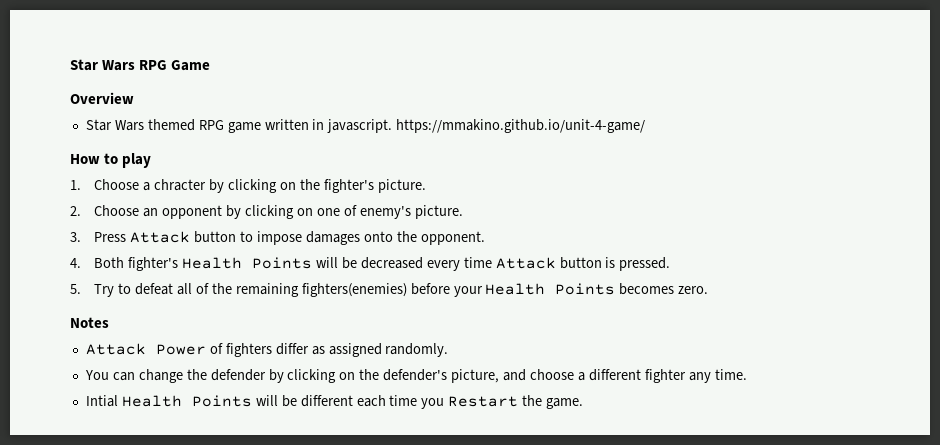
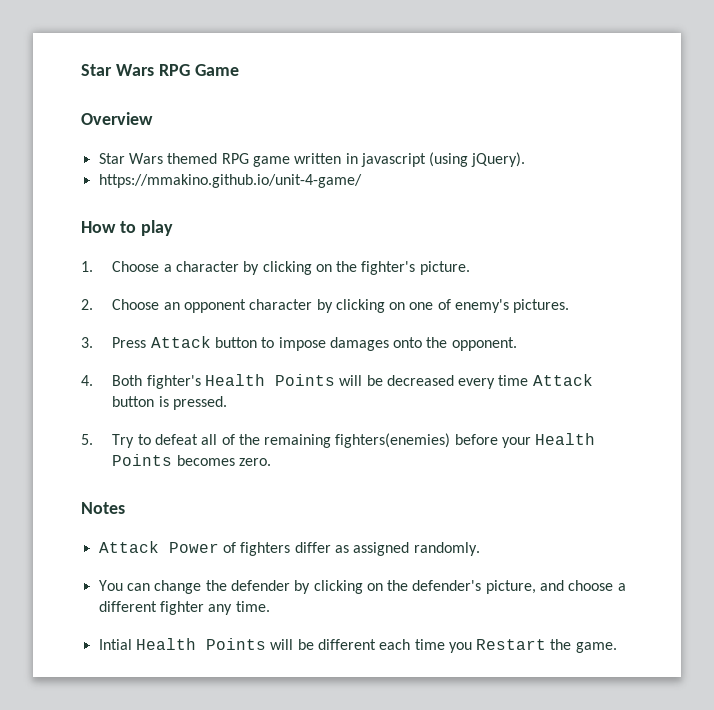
[327,119,393,133] javascript. -> [360,152,526,167] javascript (using jQuery). //
[154,179,207,191] chracter -> [175,261,239,272] character
(223, 212) none -> [249,299,313,310] character
[414,205,463,219] picture. -> [513,299,570,313] pictures.

